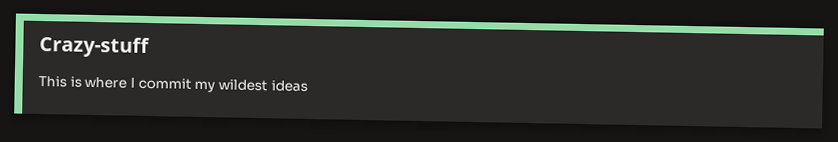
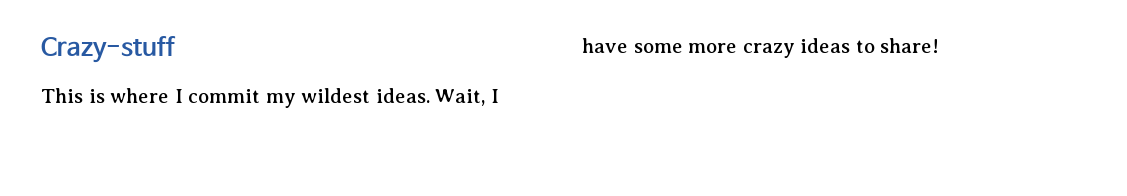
[270,80,308,92] ideas -> [375,88,499,106] [582,38,940,58] ideas. Wait, I have some more crazy ideas to share!

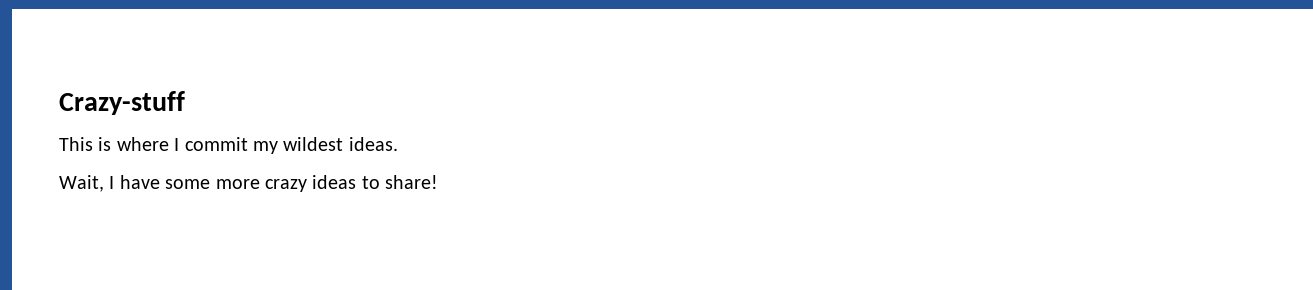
(430, 95) none -> (398, 144) //

